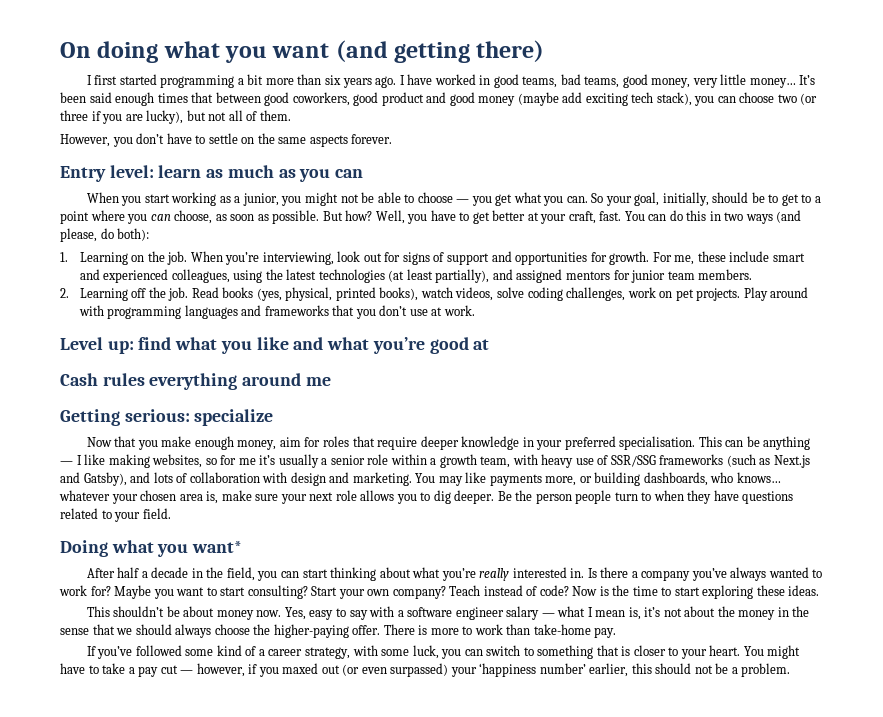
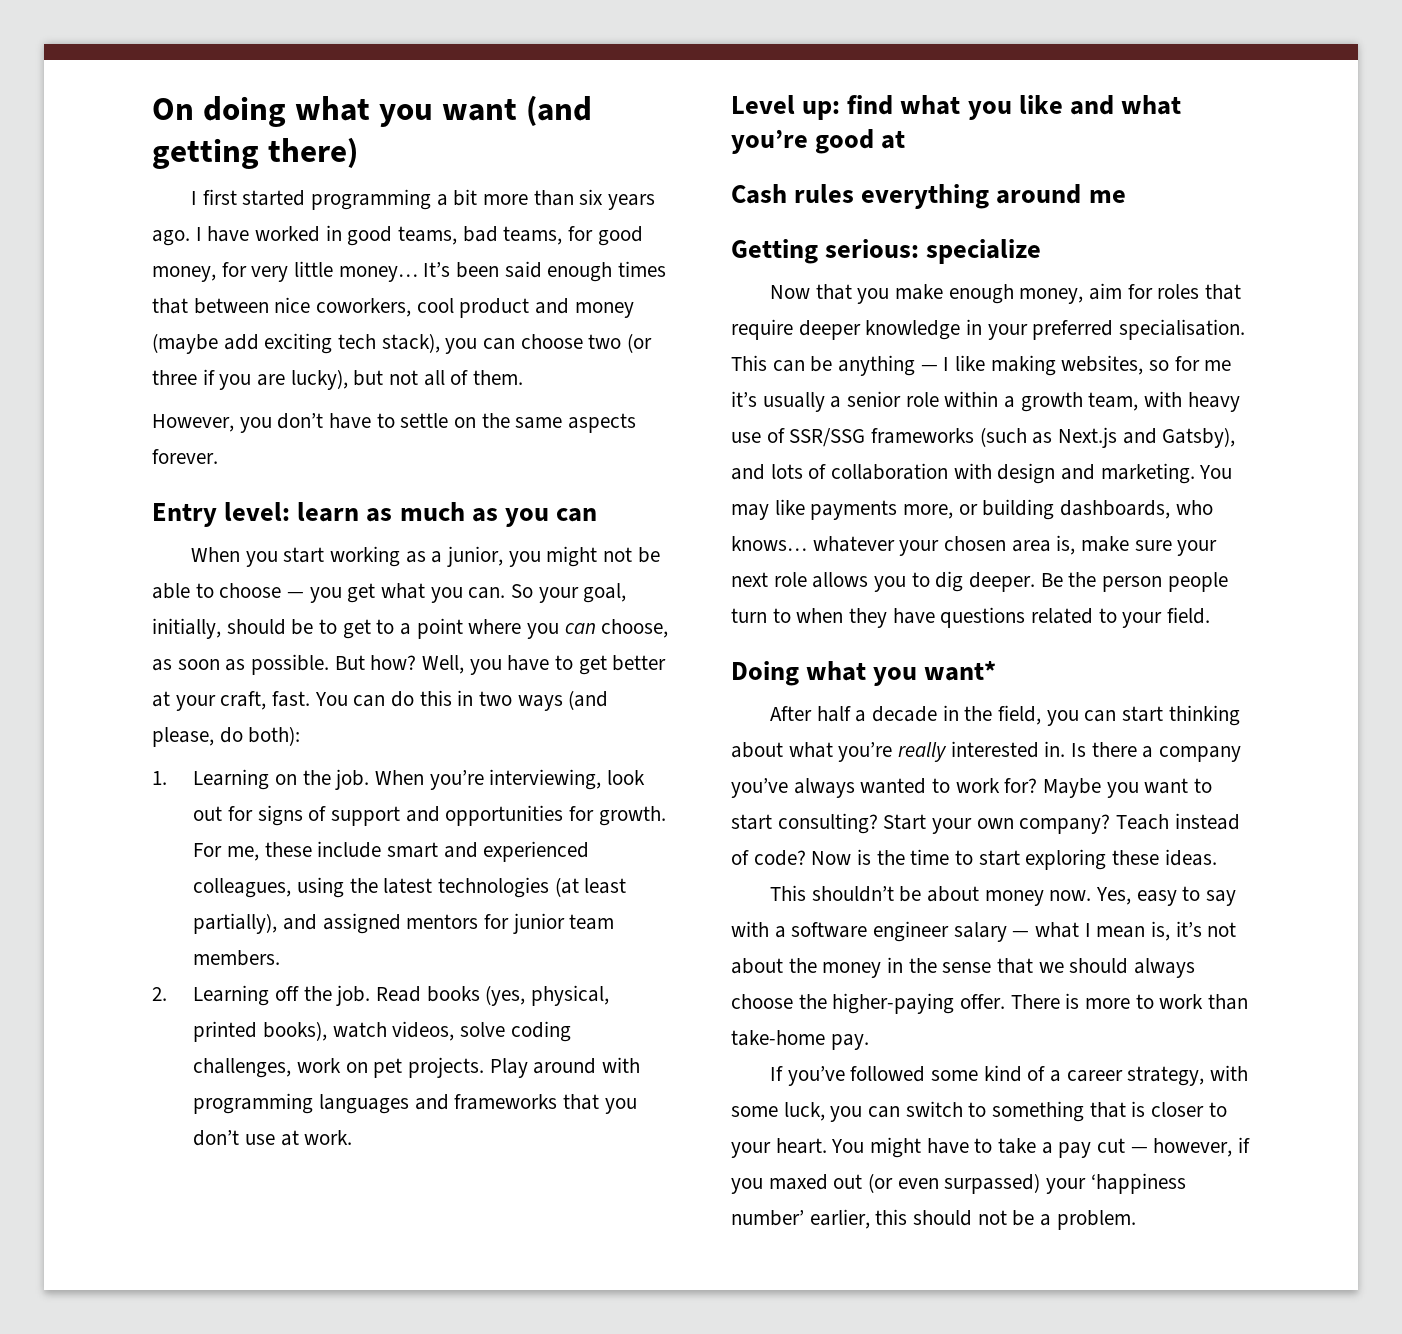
(620, 82) none -> [568,226,594,241] for
(691, 83) none -> [221,262,247,277] for
[264,92,379,106] good coworkers, good -> [274,297,454,317] nice coworkers, cool
[449,92,475,106] good -> (570, 306) none

